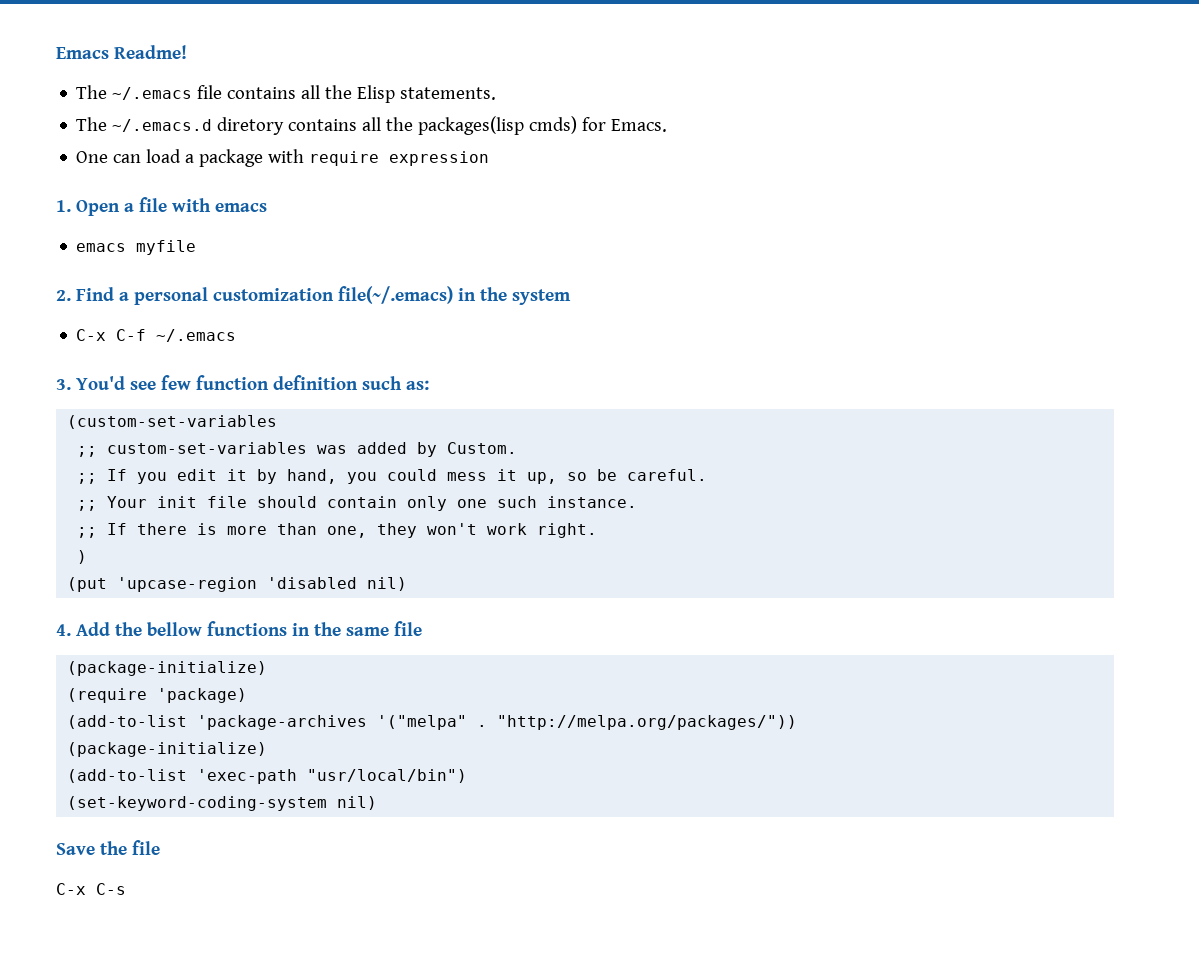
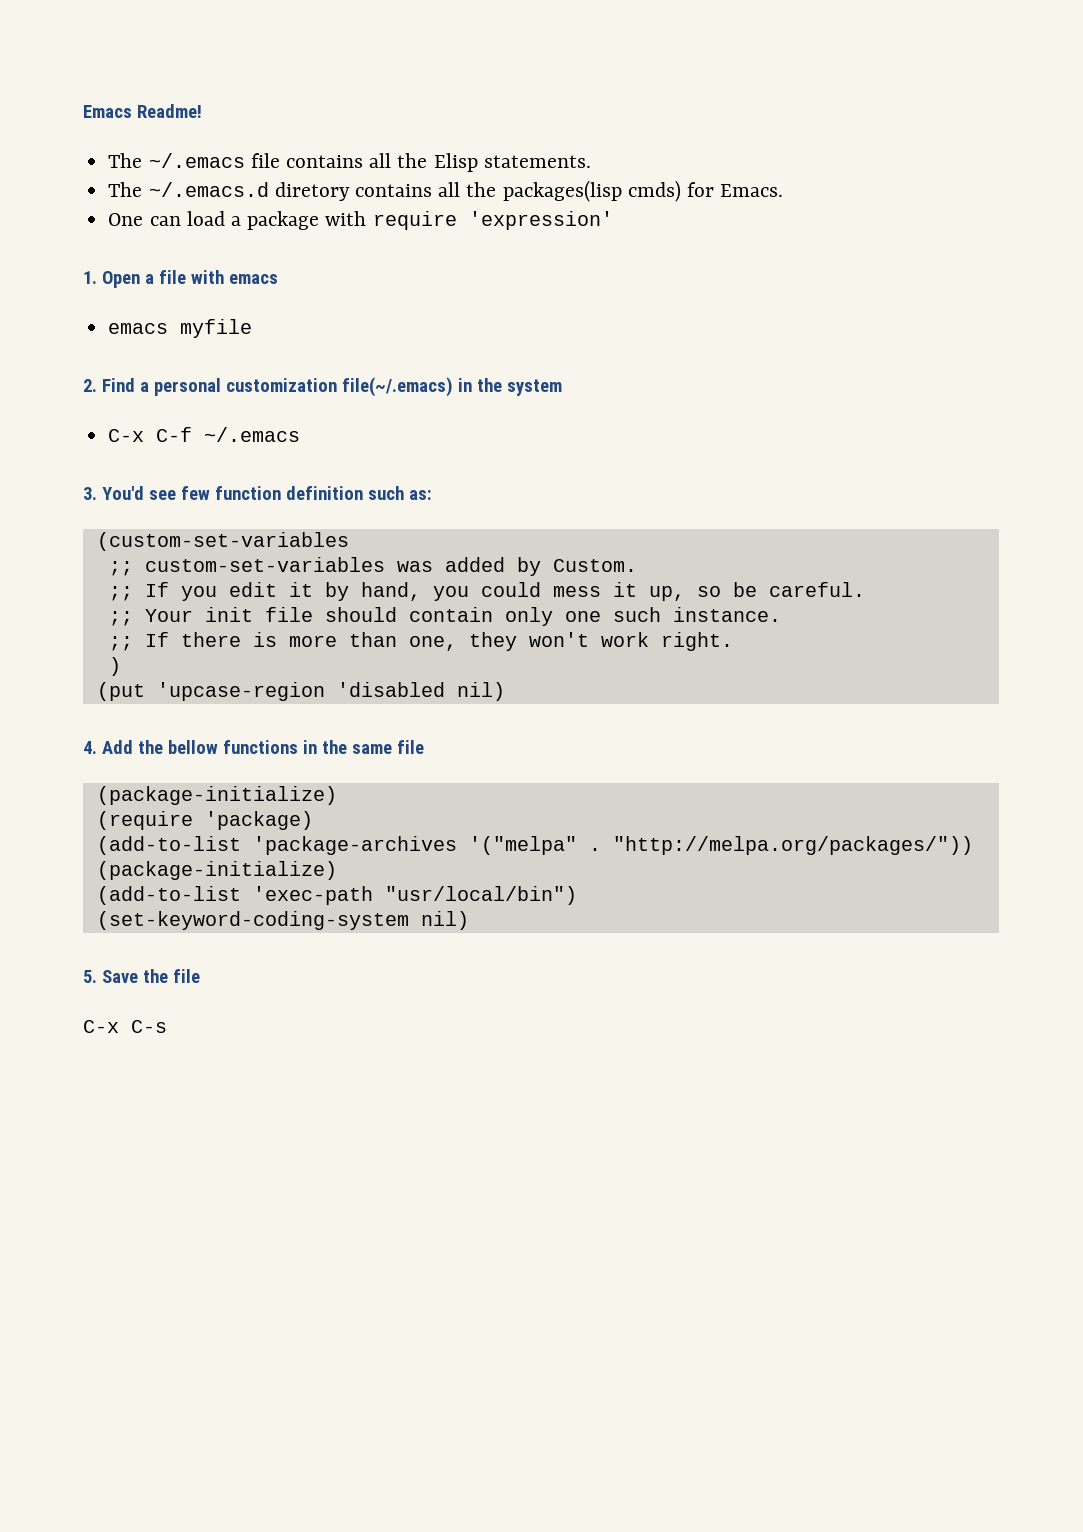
[389,151,490,166] expression -> [468,211,613,230] 'expression'
(378, 803) none -> [83,970,97,983] 5.

